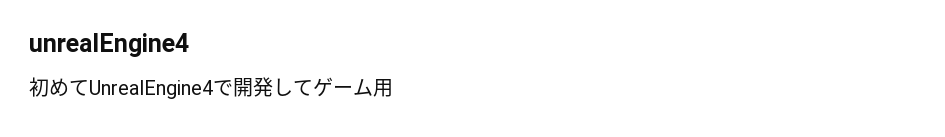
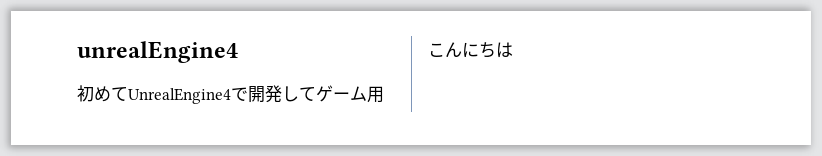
(393, 88) none -> [428,42,513,58] こんにちは

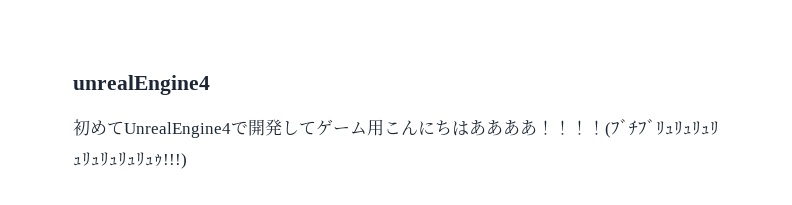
(513, 50) none -> [469,119,719,138] [73,152,187,169] ああああ！！！！(ﾌﾞﾁﾌﾞﾘｭﾘｭﾘｭﾘｭﾘｭﾘｭﾘｭﾘｭｩ!!!)

